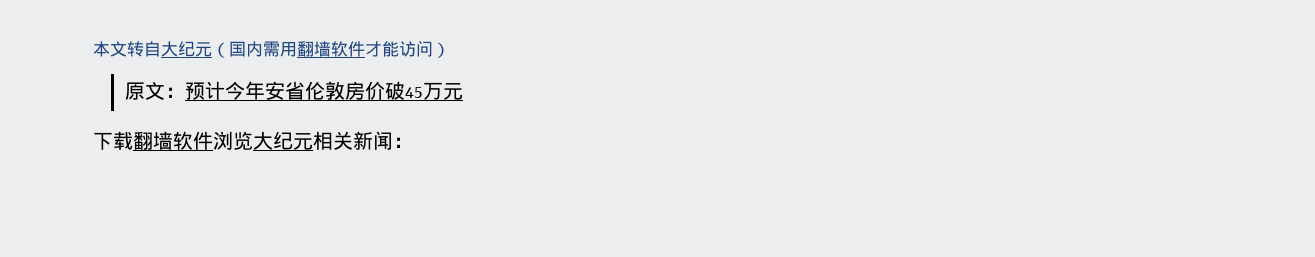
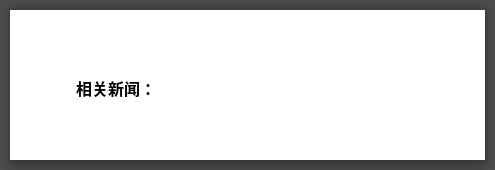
[93,41,450,58] [124,81,463,100] [93,131,313,150] 本文转自大纪元（国内需用翻墙软件才能访问） // 原文：预计今年安省伦敦房价破45万元 // 下载翻墙软件浏览大纪元 -> (76, 89) none

